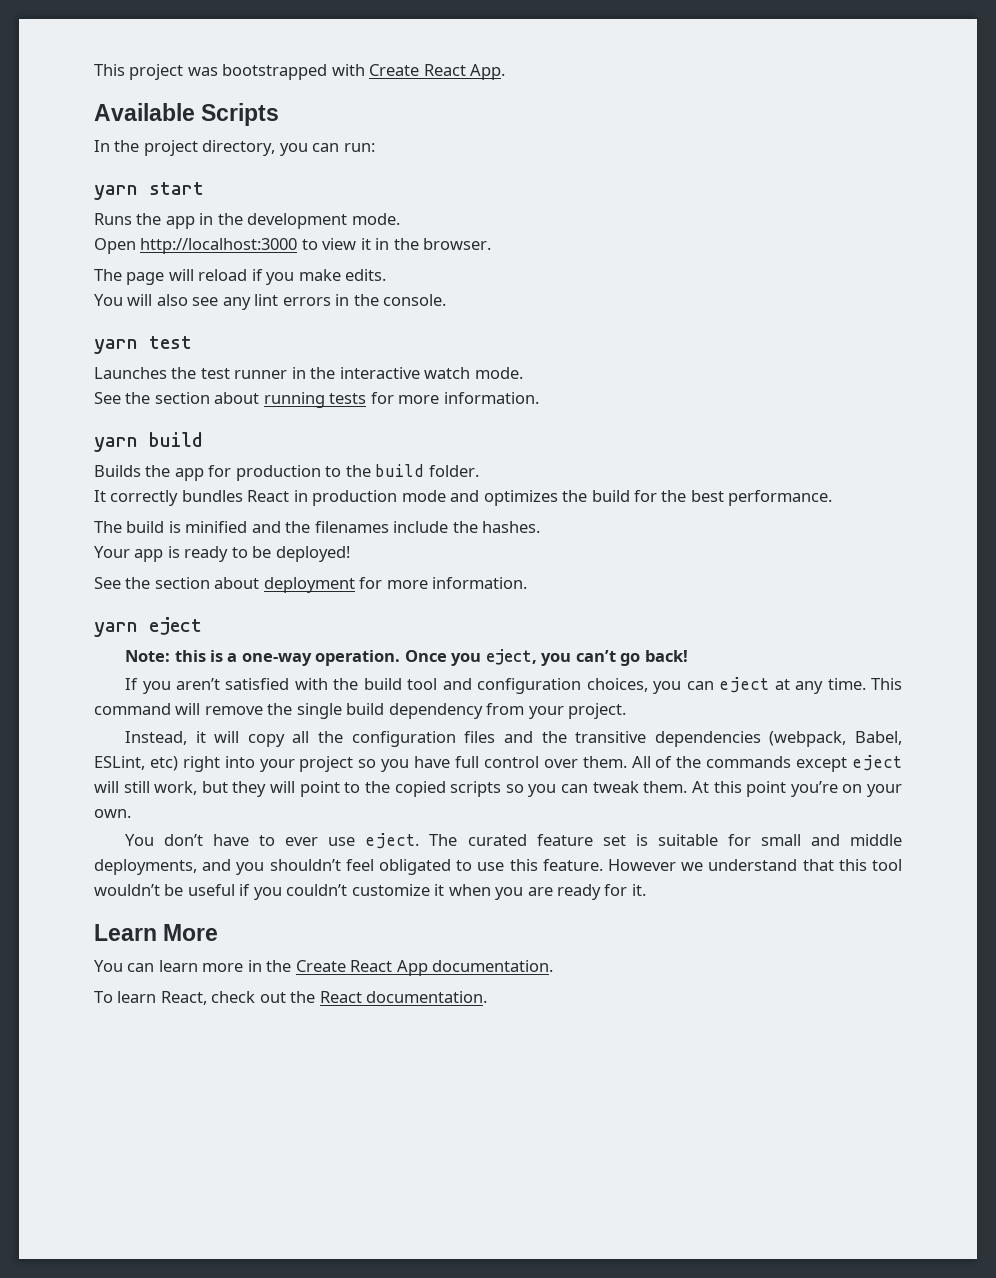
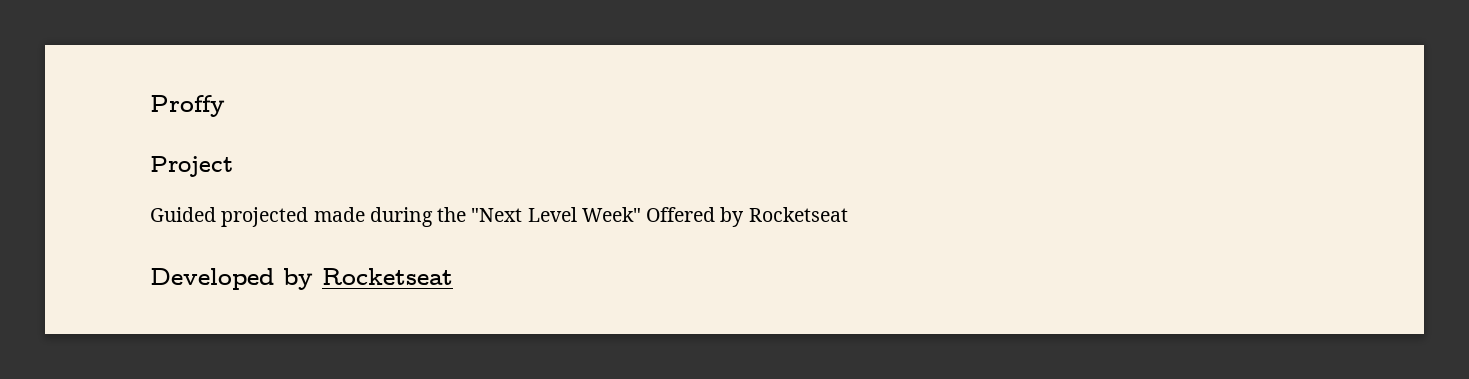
[94,64,506,80] [94,103,280,126] [94,140,375,156] [94,182,204,200] [94,213,400,229] [94,238,492,254] [94,269,387,285] [94,294,447,310] [94,336,192,354] [94,367,523,379] [94,392,539,408] [94,432,203,452] [94,464,479,481] [94,490,833,506] [94,521,541,533] [94,546,350,562] [94,577,528,593] [94,617,202,637] [125,649,688,666] [125,677,903,694] [94,703,627,719] [125,731,903,747] [94,755,903,772] [94,781,903,797] [94,809,131,818] [125,833,903,849] [94,859,903,875] [94,884,646,900] [94,924,219,941] [94,960,554,976] [94,991,488,1005] This project was bootstrapped with Create React App. // Available Scripts // In the project directory, you can run: // yarn start // Runs the app in the development mode. // Open http://localhost:3000 to view it in the browser. // The page will reload if you make edits. // You will also see any lint errors in the console. // yarn test // Launches the test runner in the interactive watch mode. // See the section about running tests for more information. // yarn build // Builds the app for production to the build folder. // It correctly bundles React in production mode and optimizes the build for the best performance. // The build is minified and the filenames include the hashes. // Your app is ready to be deployed! // See the section about deployment for more information. // yarn eject // Note: this is a one-way operation. Once you eject, you can’t go back! // If you aren’t satisfied with the build tool and configuration choices, you can eject at any time. This command will remove the single build dependency from your project. // Instead, it will copy all the configuration files and the transitive dependencies (webpack, Babel, ESLint, etc) right into your project so you have full control over them. All of the commands except eject will still work, but they will point to the copied scripts so you can tweak them. At this point you’re on your own. // You don’t have to ever use eject. The curated feature set is suitable for small and middle deployments, and you shouldn’t feel obligated to use this feature. However we understand that this tool wouldn’t be useful if you couldn’t customize it when you are ready for it. // Learn More // You can learn more in the Create React App documentation. // To learn React, check out the React documentation. -> [150,95,225,117] [150,156,233,177] [150,207,848,227] [150,268,453,290] Proffy // Project // Guided projected made during the "Next Level Week" Offered by Rocketseat // Developed by Rocketseat

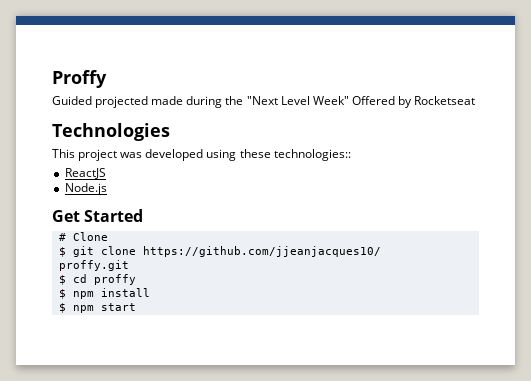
[150,156,233,177] // Project -> (107, 79) none
[150,268,453,290] Developed by Rocketseat -> [52,123,170,141] [52,149,351,161] [64,168,106,179] [64,183,107,195] [52,209,144,222] [58,232,108,241] [58,246,381,257] [58,260,129,271] [58,274,136,285] [58,288,150,299] [58,303,136,313] Technologies // This project was developed using these technologies:: // ReactJS // Node.js // Get Started // # Clone // $ git clone https://github.com/jjeanjacques10/ // proffy.git // $ cd proffy // $ npm install // $ npm start

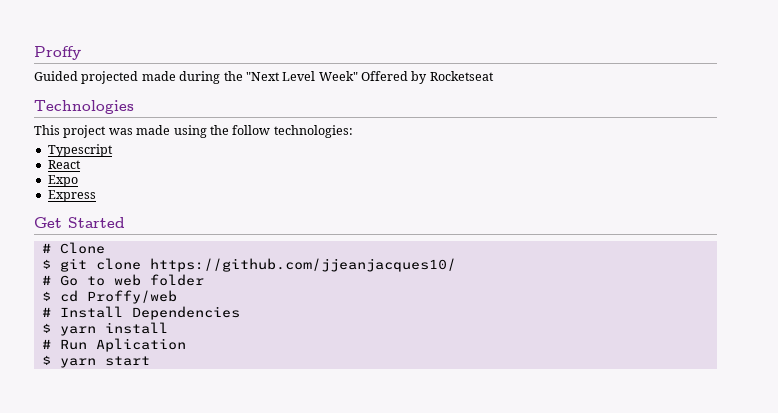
[145,149,351,161] [64,168,106,179] [64,183,107,195] developed using these technologies:: // ReactJS // Node.js -> [136,125,353,138] [47,144,113,157] [47,160,81,169] [47,175,78,187] [47,190,96,202] made using the follow technologies: // Typescript // React // Expo // Express
[58,260,129,271] [58,274,136,285] [58,289,94,299] proffy.git // $ cd proffy // $ npm -> [41,274,204,286] [41,290,177,304] [41,306,240,320] [41,323,96,336] # Go to web folder // $ cd Proffy/web // # Install Dependencies // $ yarn
[58,303,94,313] // $ npm -> [41,338,186,352] [41,355,96,368] // # Run Aplication // $ yarn

